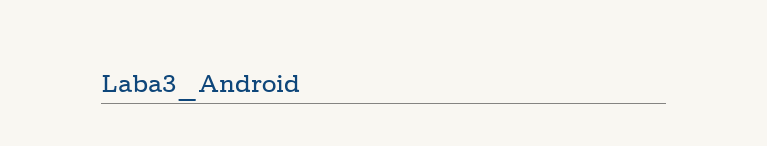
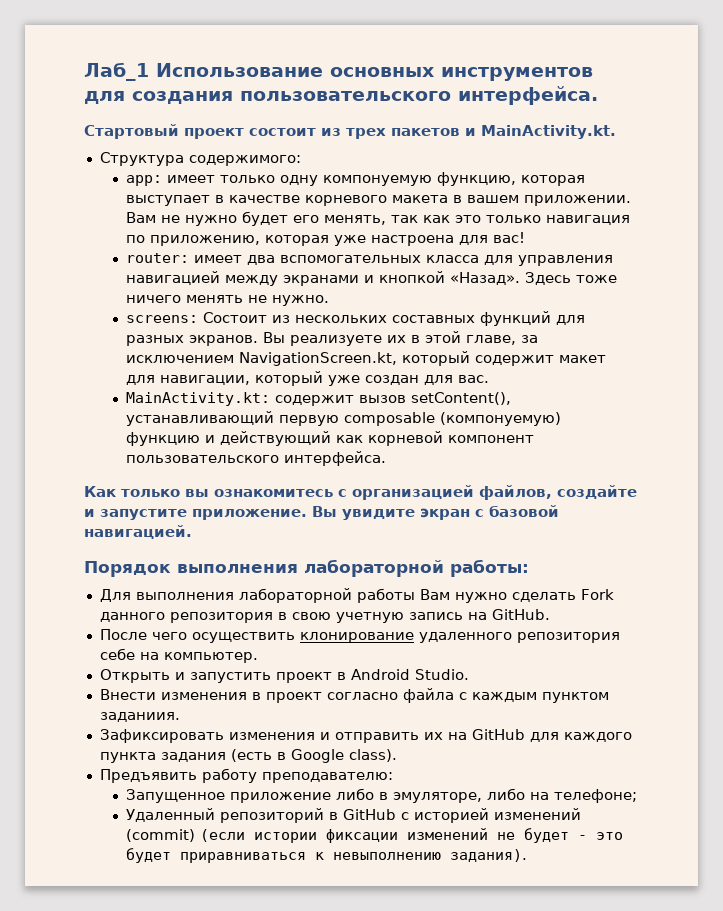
[101,75,300,101] Laba3_Android -> [84,62,593,81] [84,86,598,105] [84,124,616,139] [99,152,301,166] [125,172,585,186] [125,195,631,206] [125,211,630,226] [125,232,525,246] [125,253,613,266] [125,271,617,286] [125,295,329,306] [125,311,585,326] [125,331,538,346] [125,351,606,366] [125,371,489,386] [125,392,511,406] [125,411,561,426] [125,431,534,446] [125,451,386,466] [84,485,637,500] [84,505,559,520] [84,525,192,539] [84,559,529,577] [99,588,614,603] [99,609,550,623] [99,629,620,643] [99,648,258,663] [99,669,469,683] [99,688,609,703] [99,712,180,722] [99,729,632,743] [99,749,397,763] [99,768,393,783] [125,788,637,803] [125,808,581,823] [125,828,623,843] [125,848,527,863] Лаб_1 Использование основных инструментов для создания пользовательского интерфейса. // Стартовый проект состоит из трех пакетов и MainActivity.kt. // Структура содержимого: // app: имеет только одну компонуемую функцию, которая выступает в качестве корневого макета в вашем приложении. Вам не нужно будет его менять, так как это только навигация по приложению, которая уже настроена для вас! // router: имеет два вспомогательных класса для управления навигацией между экранами и кнопкой «Назад». Здесь тоже ничего менять не нужно. // screens: Состоит из нескольких составных функций для разных экранов. Вы реализуете их в этой главе, за исключением NavigationScreen.kt, который содержит макет для навигации, который уже создан для вас. // MainActivity.kt: содержит вызов setContent(), устанавливающий первую composable (компонуемую) функцию и действующий как корневой компонент пользовательского интерфейса. // Как только вы ознакомитесь с организацией файлов, создайте и запустите приложение. Вы увидите экран с базовой навигацией. // Порядок выполнения лабораторной работы: // Для выполнения лабораторной работы Вам нужно сделать Fork данного репозитория в свою учетную запись на GitHub. // После чего осуществить клонирование удаленного репозитория себе на компьютер. // Открыть и запустить проект в Android Studio. // Внести изменения в проект согласно файла с каждым пунктом заданиия. // Зафиксировать изменения и отправить их на GitHub для каждого пункта задания (есть в Google class). // Предъявить работу преподавателю: // Запущенное приложение либо в эмуляторе, либо на телефоне; // Удаленный репозиторий в GitHub с историей изменений (commit) (если истории фиксации изменений не будет - это будет приравниваться к невыполнению задания).

